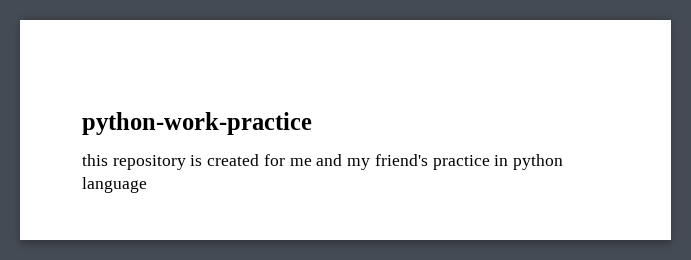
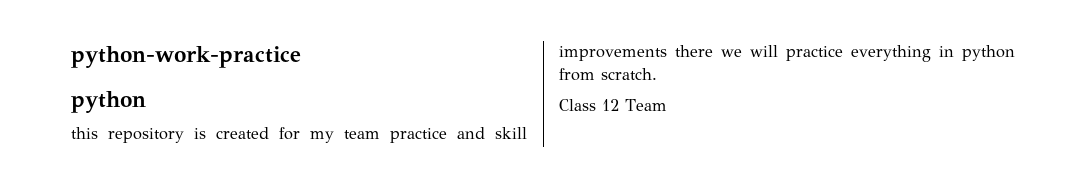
(312, 123) none -> [71,91,146,113] // python
[289,154,563,170] [82,177,147,193] me and my friend's practice in python language -> [310,127,527,143] [559,45,1015,62] [559,68,657,81] [559,99,667,111] my team practice and skill improvements there we will practice everything in python from scratch. // Class 12 Team

